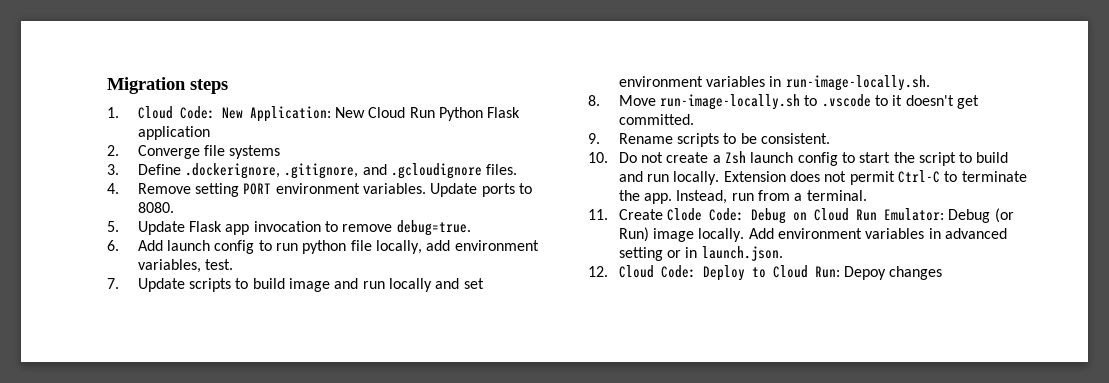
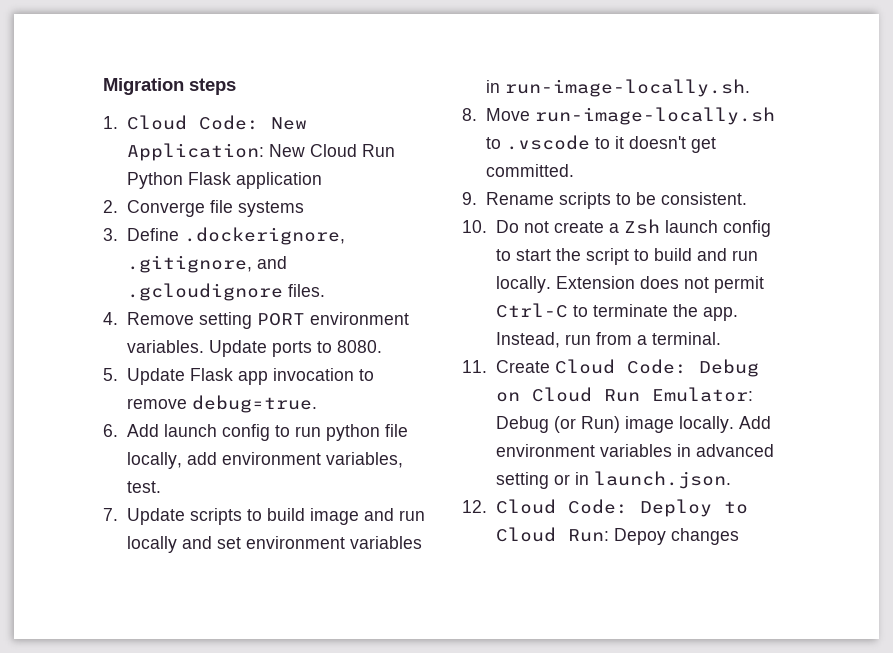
[666,208,702,221] Clode -> [554,359,615,374] Cloud

